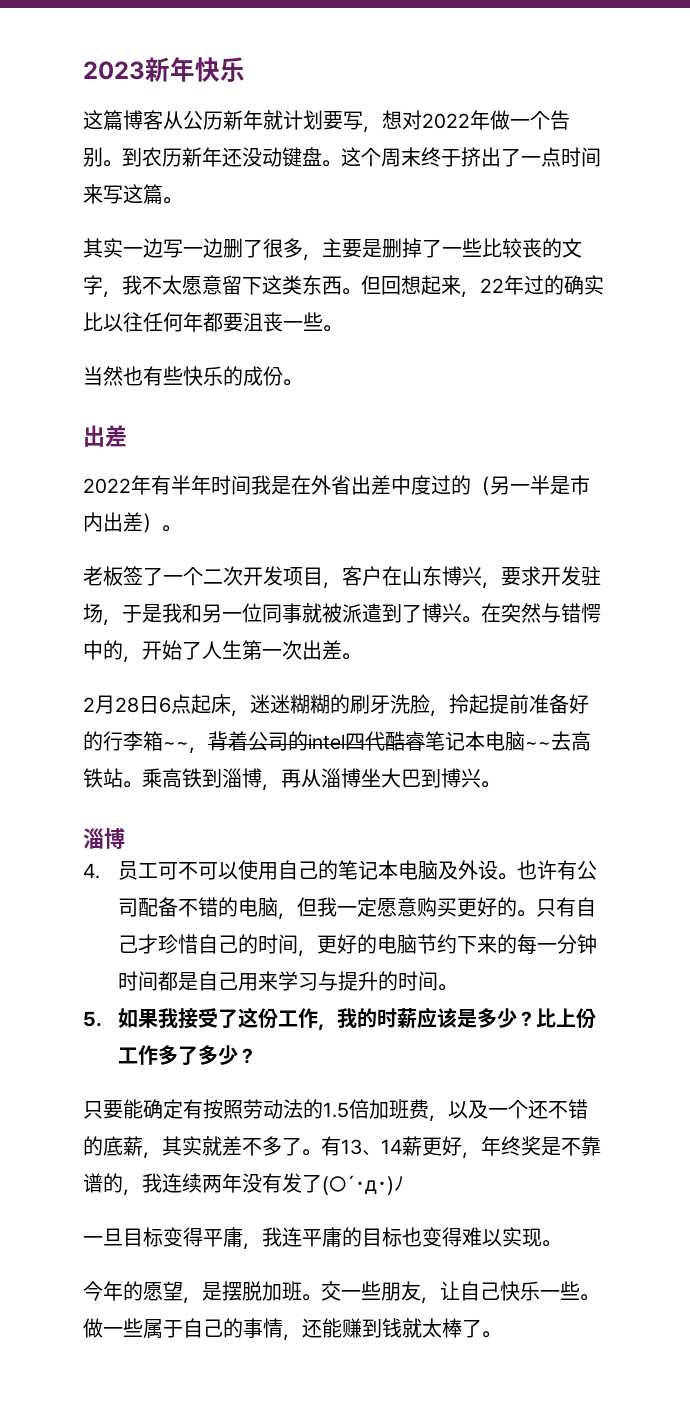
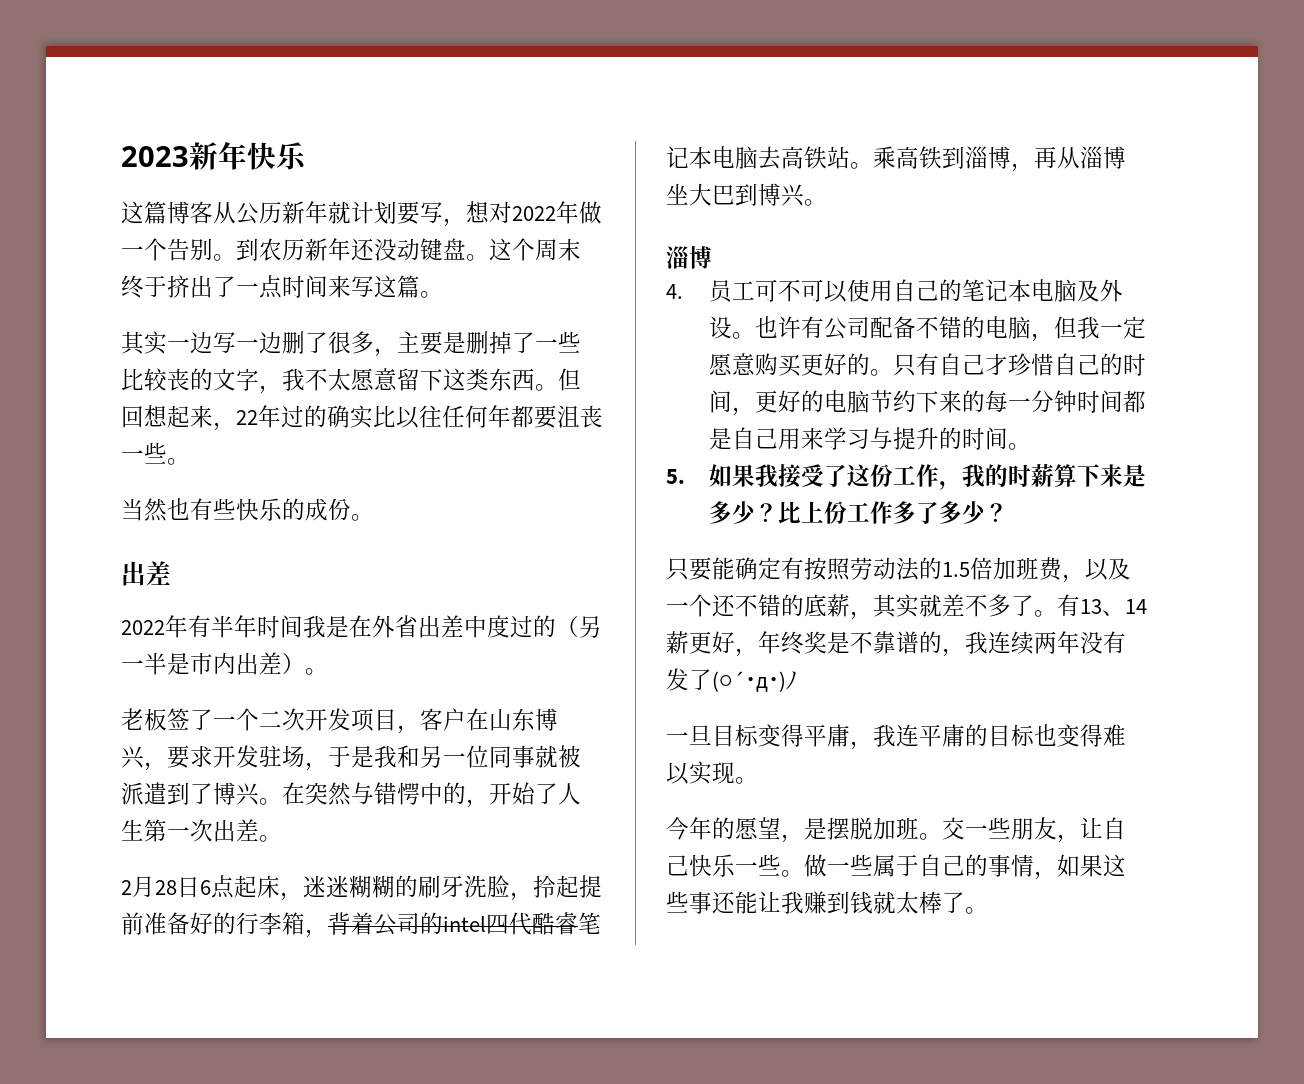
[163,742,189,749] ~~ -> (305, 923) none
[525,742,551,749] ~~ -> (758, 157) none
[416,1007,457,1029] 应该 -> [1053,464,1123,487] 算下来
[302,1318,342,1338] 还能 -> [1057,854,1126,877] [666,891,804,914] 如果这些事还能让我

